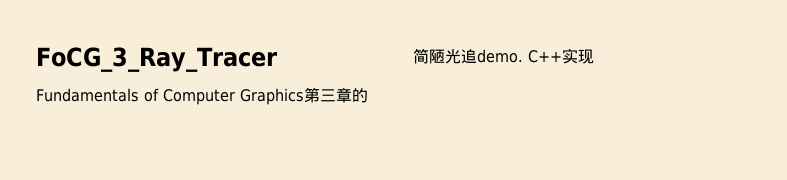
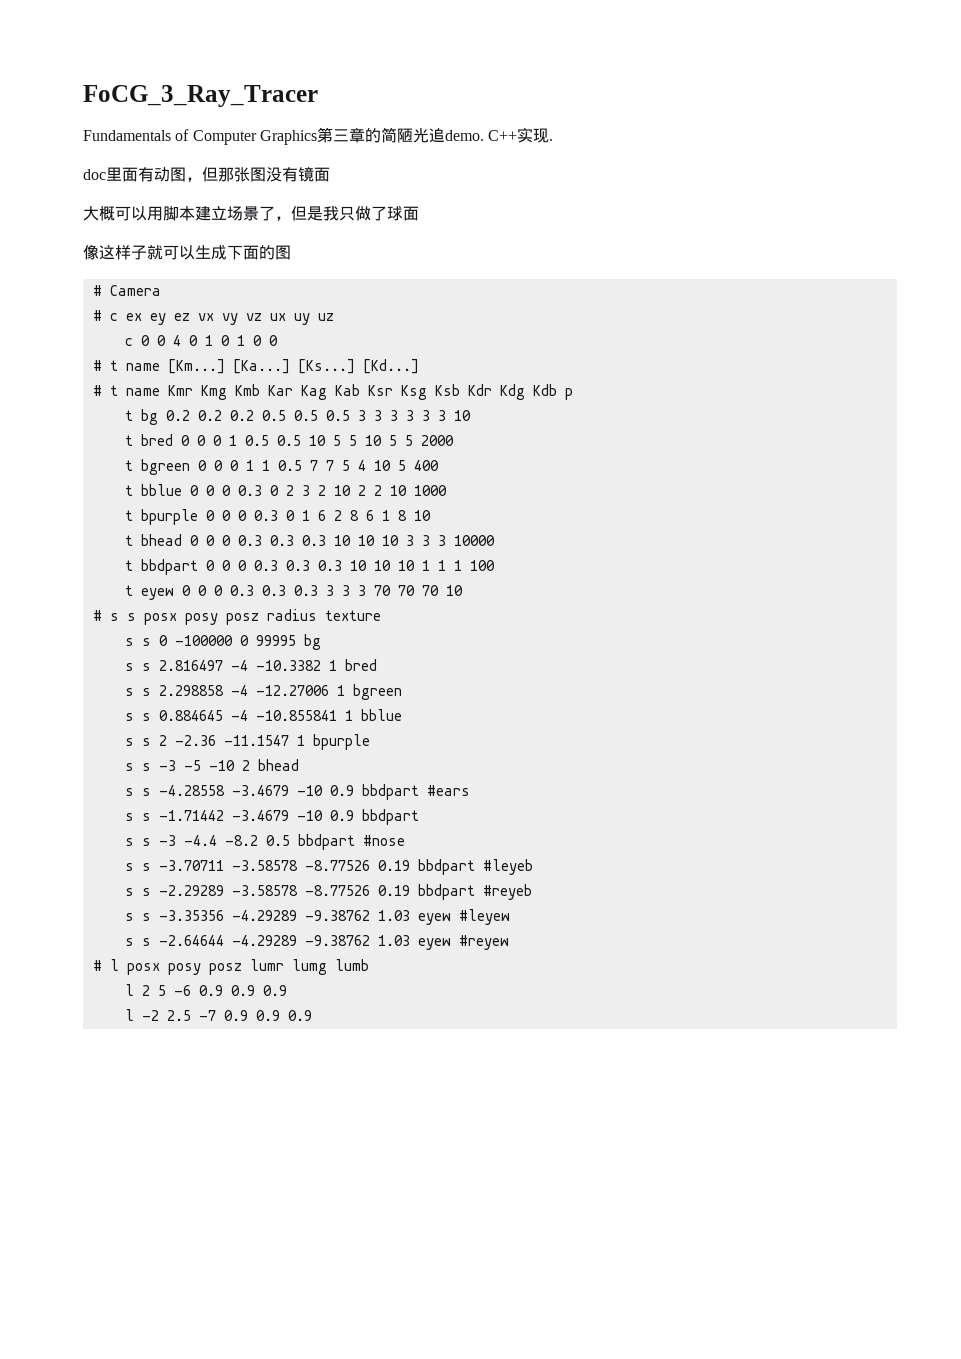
(594, 56) none -> [549,139,554,141] [83,166,330,182] [83,206,419,221] [83,245,291,260] [92,285,161,296] [92,310,334,325] [124,335,278,346] [92,359,419,374] [92,384,573,400] [124,409,471,425] [124,434,454,446] [124,459,439,475] [124,484,447,496] [124,509,431,525] [124,534,495,546] [124,559,495,575] [124,585,463,600] [92,609,381,625] [124,634,321,650] [124,659,377,671] [124,684,402,700] [124,709,402,721] [124,734,370,750] [124,759,299,771] [124,784,470,800] [124,809,419,825] [124,834,405,850] [124,859,533,875] [124,884,532,900] [124,909,510,925] [124,935,509,950] [92,959,369,975] [124,984,287,996] [124,1009,312,1021] . // doc里面有动图，但那张图没有镜面 // 大概可以用脚本建立场景了，但是我只做了球面 // 像这样子就可以生成下面的图 // # Camera // # c ex ey ez vx vy vz ux uy uz // c 0 0 4 0 1 0 1 0 0 // # t name [Km...] [Ka...] [Ks...] [Kd...] // # t name Kmr Kmg Kmb Kar Kag Kab Ksr Ksg Ksb Kdr Kdg Kdb p // t bg 0.2 0.2 0.2 0.5 0.5 0.5 3 3 3 3 3 3 10 // t bred 0 0 0 1 0.5 0.5 10 5 5 10 5 5 2000 // t bgreen 0 0 0 1 1 0.5 7 7 5 4 10 5 400 // t bblue 0 0 0 0.3 0 2 3 2 10 2 2 10 1000 // t bpurple 0 0 0 0.3 0 1 6 2 8 6 1 8 10 // t bhead 0 0 0 0.3 0.3 0.3 10 10 10 3 3 3 10000 // t bbdpart 0 0 0 0.3 0.3 0.3 10 10 10 1 1 1 100 // t eyew 0 0 0 0.3 0.3 0.3 3 3 3 70 70 70 10 // # s s posx posy posz radius texture // s s 0 -100000 0 99995 bg // s s 2.816497 -4 -10.3382 1 bred // s s 2.298858 -4 -12.27006 1 bgreen // s s 0.884645 -4 -10.855841 1 bblue // s s 2 -2.36 -11.1547 1 bpurple // s s -3 -5 -10 2 bhead // s s -4.28558 -3.4679 -10 0.9 bbdpart #ears // s s -1.71442 -3.4679 -10 0.9 bbdpart // s s -3 -4.4 -8.2 0.5 bbdpart #nose // s s -3.70711 -3.58578 -8.77526 0.19 bbdpart #leyeb // s s -2.29289 -3.58578 -8.77526 0.19 bbdpart #reyeb // s s -3.35356 -4.29289 -9.38762 1.03 eyew #leyew // s s -2.64644 -4.29289 -9.38762 1.03 eyew #reyew // # l posx posy posz lumr lumg lumb // l 2 5 -6 0.9 0.9 0.9 // l -2 2.5 -7 0.9 0.9 0.9

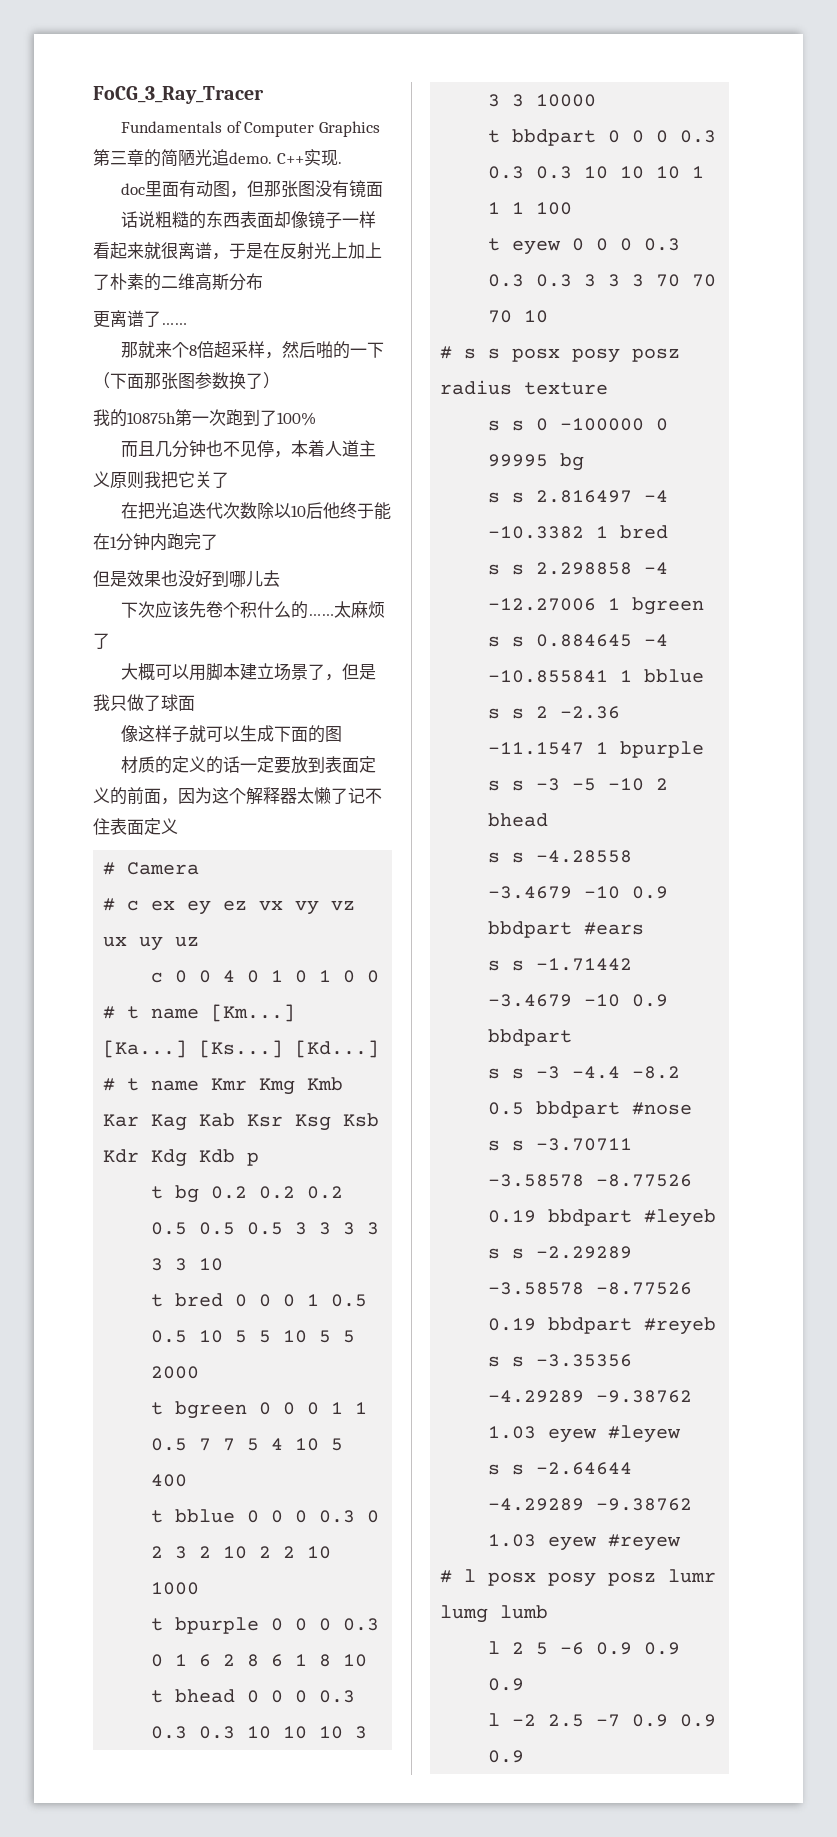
(330, 174) none -> [121,211,377,229] [93,242,382,260] [93,273,263,291] [93,310,187,328] [121,341,385,359] [93,372,280,390] [93,409,316,427] [121,440,377,458] [93,471,229,489] [121,502,392,520] [93,533,218,551] [93,570,280,588] [121,601,386,619] [93,633,110,649] // 话说粗糙的东西表面却像镜子一样看起来就很离谱，于是在反射光上加上了朴素的二维高斯分布 // 更离谱了…… // 那就来个8倍超采样，然后啪的一下（下面那张图参数换了） // 我的10875h第一次跑到了100% // 而且几分钟也不见停，本着人道主义原则我把它关了 // 在把光追迭代次数除以10后他终于能在1分钟内跑完了 // 但是效果也没好到哪儿去 // 下次应该先卷个积什么的……太麻烦了
(291, 252) none -> [121,756,377,774] [93,787,382,805] [93,818,178,835] // 材质的定义的话一定要放到表面定义的前面，因为这个解释器太懒了记不住表面定义

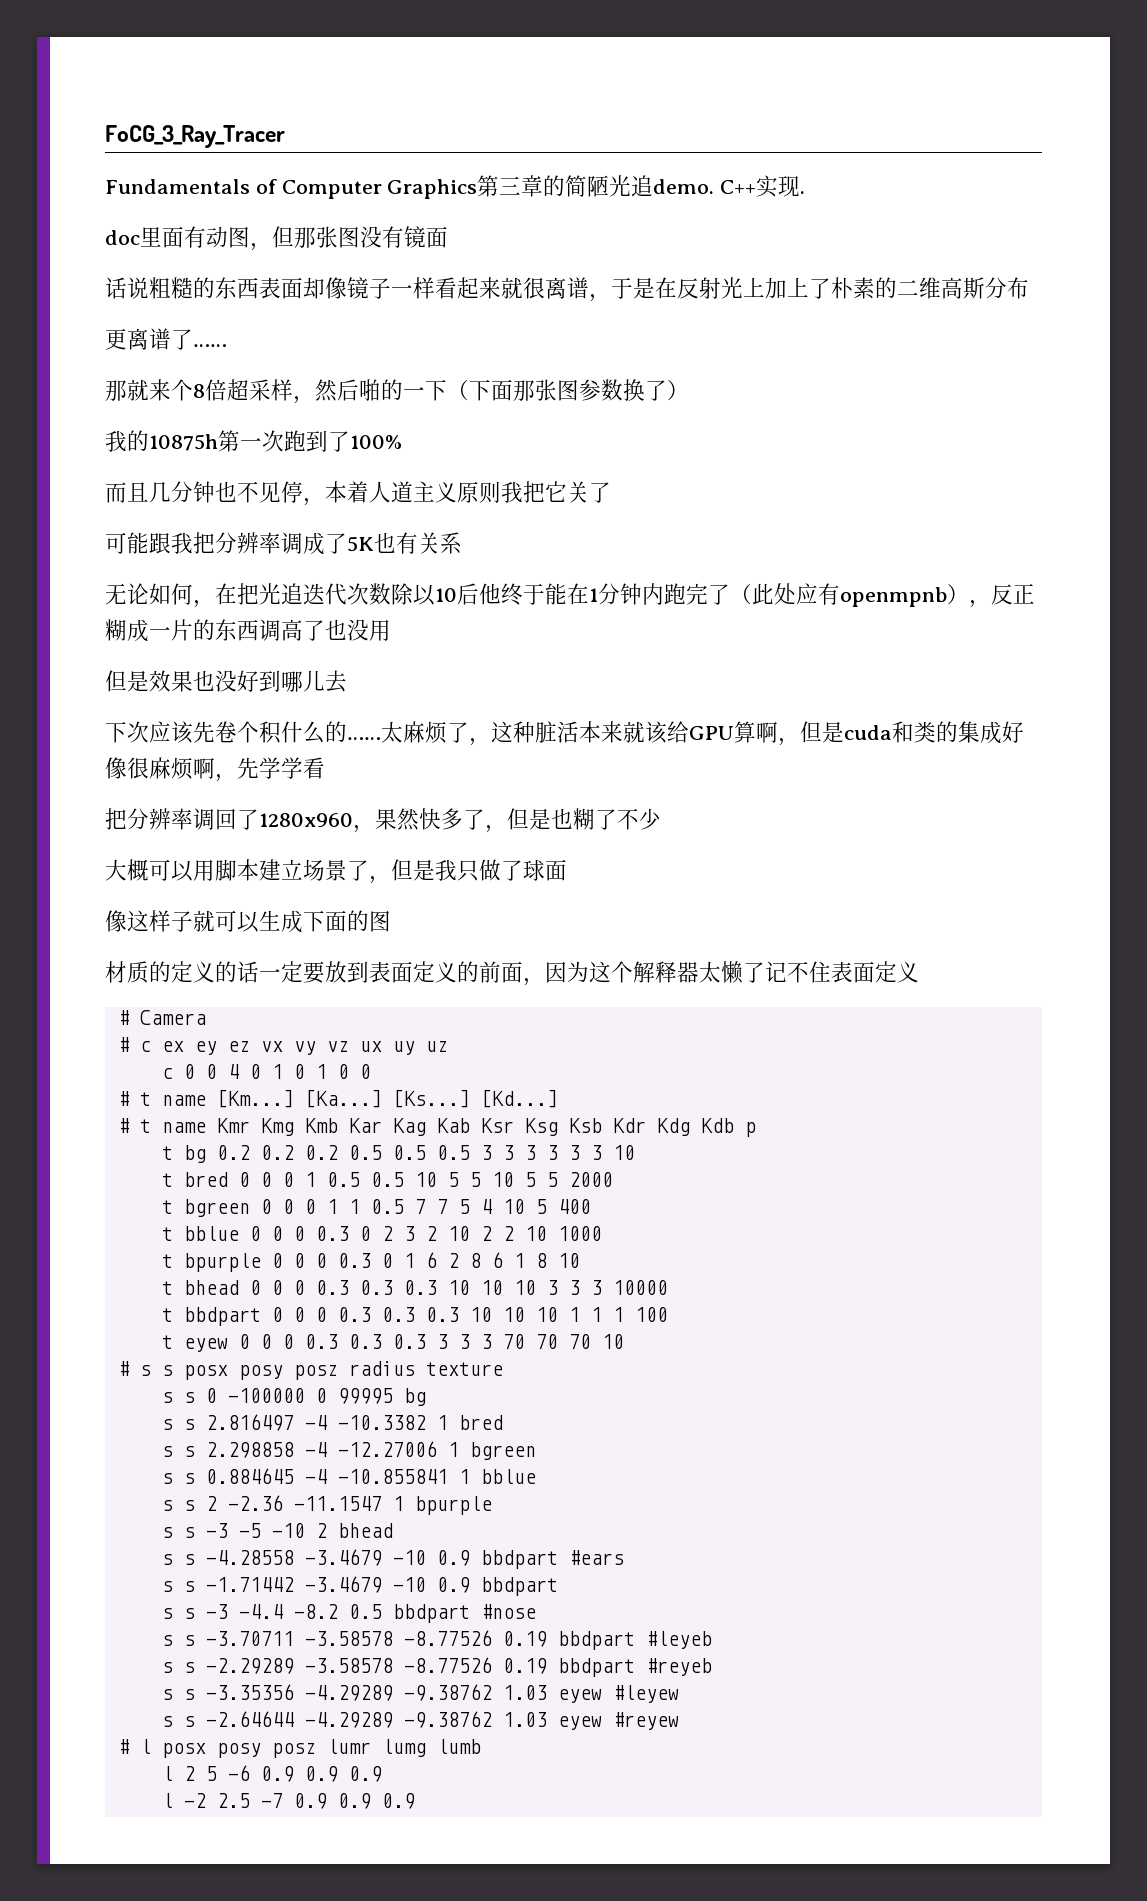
(229, 480) none -> [105,532,462,555] [105,583,215,608] 可能跟我把分辨率调成了5K也有关系 // 无论如何，
(218, 542) none -> [730,583,1035,608] [105,619,391,642] （此处应有openmpnb），反正糊成一片的东西调高了也没用
(110, 641) none -> [469,721,1024,746] [105,757,325,782] [105,808,661,833] ，这种脏活本来就该给GPU算啊，但是cuda和类的集成好像很麻烦啊，先学学看 // 把分辨率调回了1280x960，果然快多了，但是也糊了不少

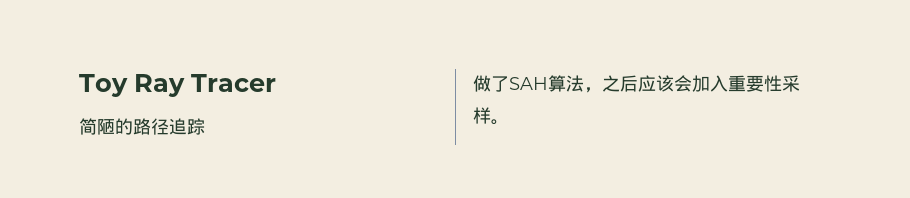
[105,125,285,148] [105,175,806,199] [105,226,448,251] [105,277,1029,302] [105,328,227,350] [105,379,689,404] [105,430,402,452] [105,481,611,506] [105,532,462,555] [105,583,1035,608] [105,619,391,642] [105,670,347,693] [105,721,1024,746] [105,757,325,782] [105,808,661,833] [105,859,567,884] [105,910,391,933] [105,961,919,986] [117,1010,206,1025] [117,1037,448,1055] [161,1064,371,1079] [117,1089,558,1108] [117,1118,756,1137] [161,1145,635,1163] [161,1172,613,1187] [161,1199,591,1217] [161,1226,602,1241] [161,1252,580,1272] [161,1280,668,1295] [161,1307,668,1326] [161,1334,624,1352] [117,1361,503,1380] [161,1388,426,1406] [161,1414,503,1431] [161,1441,536,1460] [161,1468,536,1484] [161,1495,492,1515] [161,1523,393,1538] [161,1549,624,1569] [161,1576,558,1596] [161,1604,536,1623] [161,1630,712,1650] [161,1657,712,1677] [161,1684,679,1703] [161,1711,679,1730] [117,1739,481,1758] [161,1765,382,1782] [161,1793,415,1809] FoCG_3_Ray_Tracer // Fundamentals of Computer Graphics第三章的简陋光追demo. C++实现. // doc里面有动图，但那张图没有镜面 // 话说粗糙的东西表面却像镜子一样看起来就很离谱，于是在反射光上加上了朴素的二维高斯分布 // 更离谱了…… // 那就来个8倍超采样，然后啪的一下（下面那张图参数换了） // 我的10875h第一次跑到了100% // 而且几分钟也不见停，本着人道主义原则我把它关了 // 可能跟我把分辨率调成了5K也有关系 // 无论如何，在把光追迭代次数除以10后他终于能在1分钟内跑完了（此处应有openmpnb），反正糊成一片的东西调高了也没用 // 但是效果也没好到哪儿去 // 下次应该先卷个积什么的……太麻烦了，这种脏活本来就该给GPU算啊，但是cuda和类的集成好像很麻烦啊，先学学看 // 把分辨率调回了1280x960，果然快多了，但是也糊了不少 // 大概可以用脚本建立场景了，但是我只做了球面 // 像这样子就可以生成下面的图 // 材质的定义的话一定要放到表面定义的前面，因为这个解释器太懒了记不住表面定义 // # Camera // # c ex ey ez vx vy vz ux uy uz // c 0 0 4 0 1 0 1 0 0 // # t name [Km...] [Ka...] [Ks...] [Kd...] // # t name Kmr Kmg Kmb Kar Kag Kab Ksr Ksg Ksb Kdr Kdg Kdb p // t bg 0.2 0.2 0.2 0.5 0.5 0.5 3 3 3 3 3 3 10 // t bred 0 0 0 1 0.5 0.5 10 5 5 10 5 5 2000 // t bgreen 0 0 0 1 1 0.5 7 7 5 4 10 5 400 // t bblue 0 0 0 0.3 0 2 3 2 10 2 2 10 1000 // t bpurple 0 0 0 0.3 0 1 6 2 8 6 1 8 10 // t bhead 0 0 0 0.3 0.3 0.3 10 10 10 3 3 3 10000 // t bbdpart 0 0 0 0.3 0.3 0.3 10 10 10 1 1 1 100 // t eyew 0 0 0 0.3 0.3 0.3 3 3 3 70 70 70 10 // # s s posx posy posz radius texture // s s 0 -100000 0 99995 bg // s s 2.816497 -4 -10.3382 1 bred // s s 2.298858 -4 -12.27006 1 bgreen // s s 0.884645 -4 -10.855841 1 bblue // s s 2 -2.36 -11.1547 1 bpurple // s s -3 -5 -10 2 bhead // s s -4.28558 -3.4679 -10 0.9 bbdpart #ears // s s -1.71442 -3.4679 -10 0.9 bbdpart // s s -3 -4.4 -8.2 0.5 bbdpart #nose // s s -3.70711 -3.58578 -8.77526 0.19 bbdpart #leyeb // s s -2.29289 -3.58578 -8.77526 0.19 bbdpart #reyeb // s s -3.35356 -4.29289 -9.38762 1.03 eyew #leyew // s s -2.64644 -4.29289 -9.38762 1.03 eyew #reyew // # l posx posy posz lumr lumg lumb // l 2 5 -6 0.9 0.9 0.9 // l -2 2.5 -7 0.9 0.9 0.9 -> [79,74,276,97] [79,118,205,135] [473,75,800,93] [473,107,509,125] Toy Ray Tracer // 简陋的路径追踪 // 做了SAH算法，之后应该会加入重要性采样。

